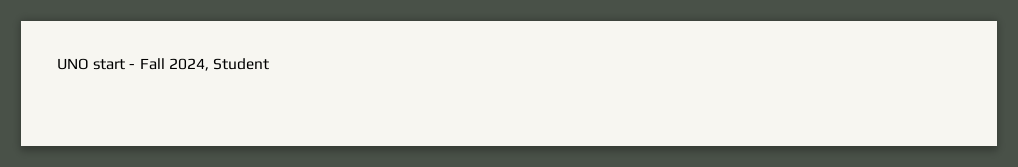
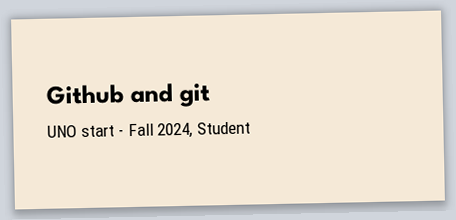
(57, 64) none -> [46,82,210,107] Github and git //

